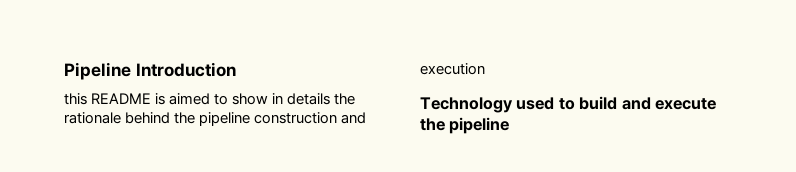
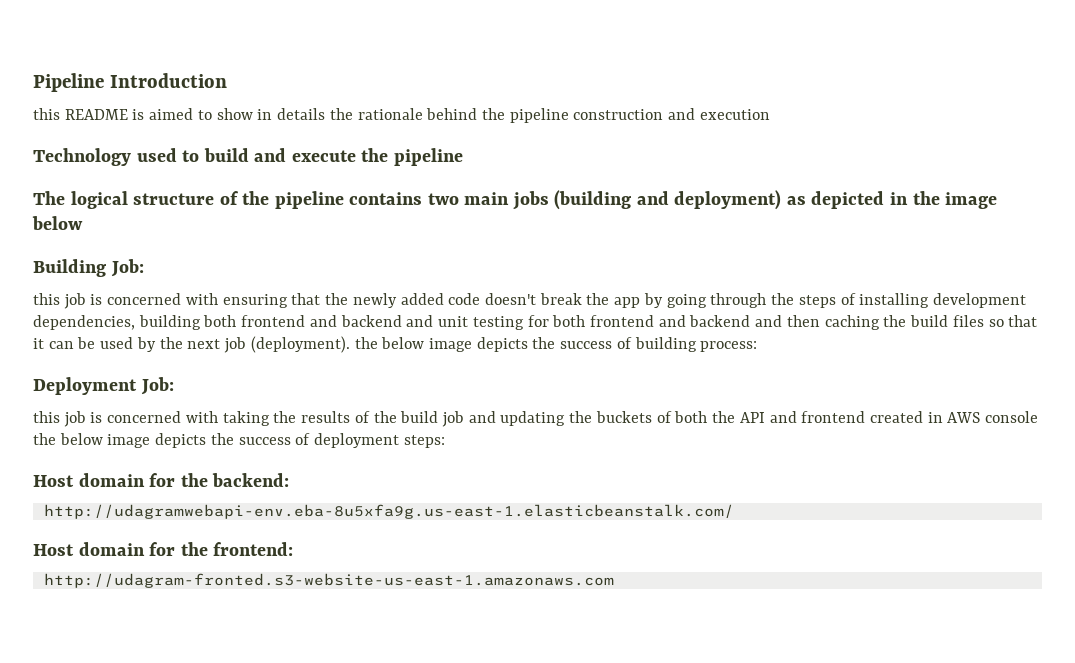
(510, 125) none -> [33,190,998,210] [32,216,83,230] [33,259,144,277] [33,293,1026,309] [33,315,1038,330] [33,336,758,353] [33,377,174,395] [33,411,1039,427] [33,433,445,448] [33,473,290,487] [43,504,734,519] [33,542,294,556] [43,573,614,588] // The logical structure of the pipeline contains two main jobs (building and deployment) as depicted in the image below // Building Job: // this job is concerned with ensuring that the newly added code doesn't break the app by going through the steps of installing development dependencies, building both frontend and backend and unit testing for both frontend and backend and then caching the build files so that it can be used by the next job (deployment). the below image depicts the success of building process: // Deployment Job: // this job is concerned with taking the results of the build job and updating the buckets of both the API and frontend created in AWS console the below image depicts the success of deployment steps: // Host domain for the backend: // http://udagramwebapi-env.eba-8u5xfa9g.us-east-1.elasticbeanstalk.com/ // Host domain for the frontend: // http://udagram-fronted.s3-website-us-east-1.amazonaws.com

